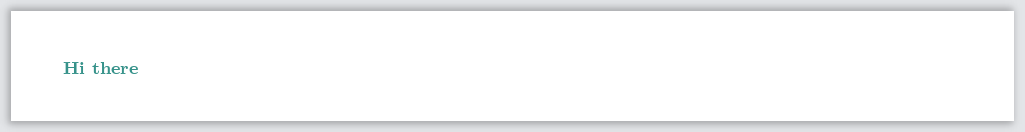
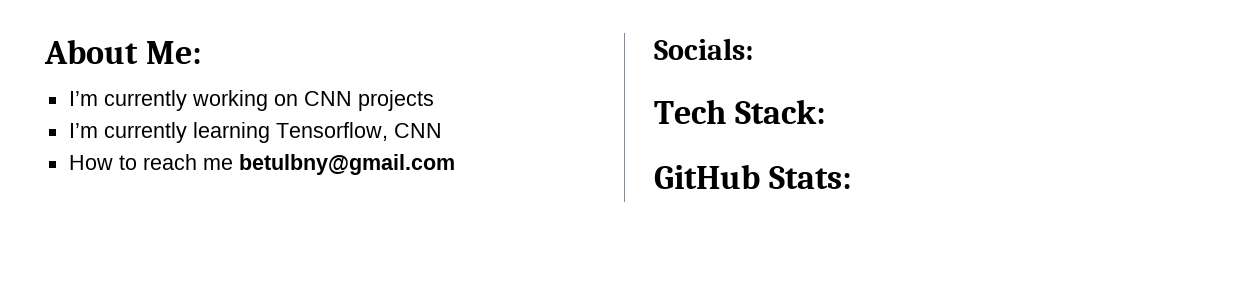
[63,62,138,74] Hi there -> [44,39,203,64] [68,90,434,111] [68,122,442,143] [68,154,455,175] [654,38,753,60] [654,99,827,124] [654,164,853,189] About Me: // I’m currently working on CNN projects // I’m currently learning Tensorflow, CNN // How to reach me betulbny@gmail.com // Socials: // Tech Stack: // GitHub Stats:

